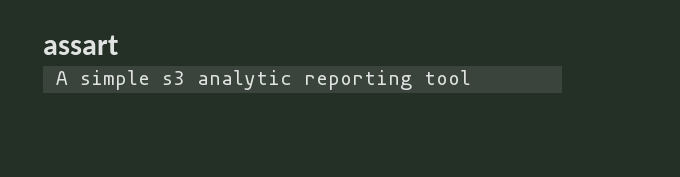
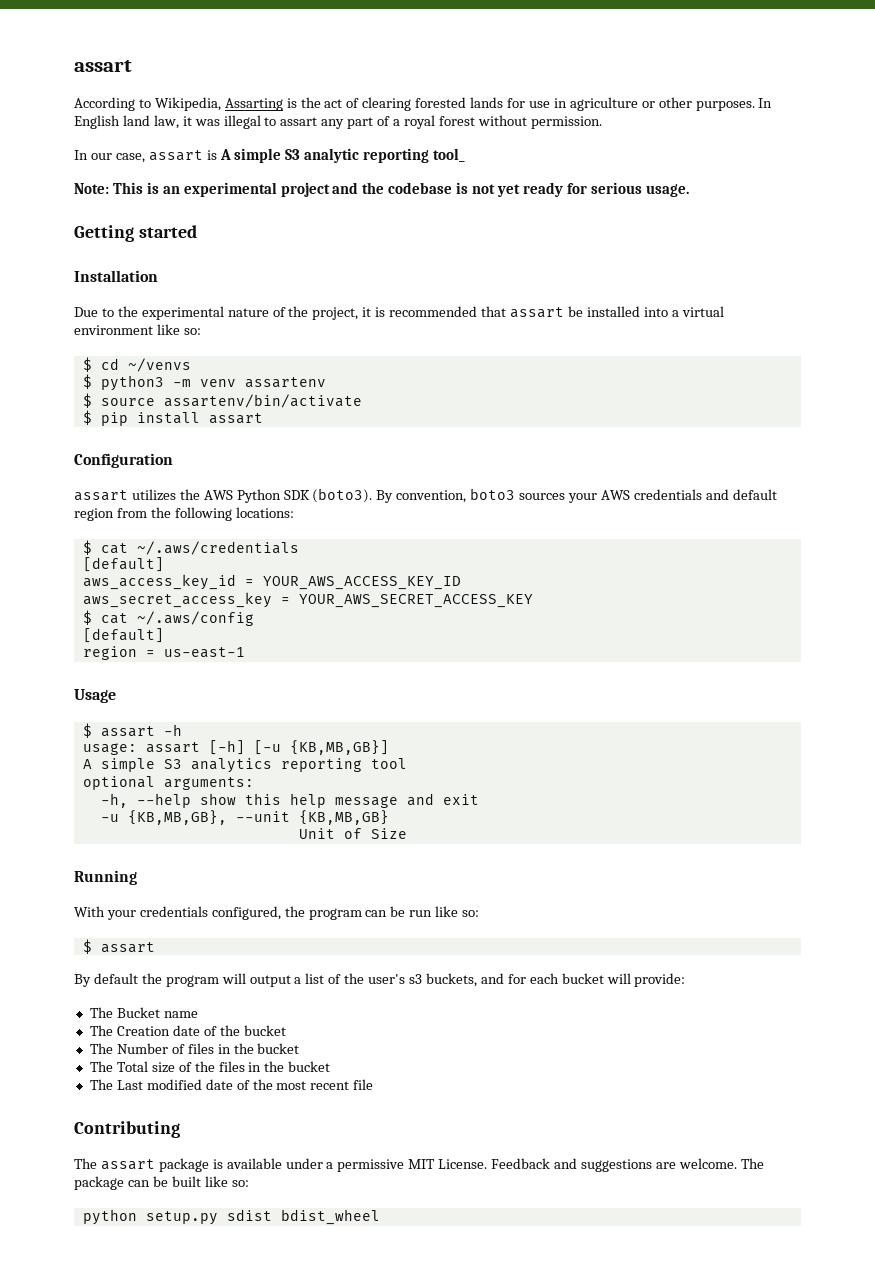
[43,35,118,55] [55,70,292,90] assart // A simple s3 analytic -> [74,60,132,72] [74,97,773,111] [74,115,602,129] [74,148,466,163] [74,182,689,197] [74,225,197,242] [74,270,158,282] [74,306,724,320] [74,324,201,335] [82,357,191,372] [82,374,326,391] [82,393,362,408] [82,410,263,426] [74,453,173,468] [74,488,777,503] [74,507,294,521] [82,540,299,555] [82,557,164,572] [82,574,461,590] [82,592,533,608] [82,610,254,626] [82,628,164,643] [82,646,245,660] [74,689,116,703] [82,723,182,738] [82,740,389,755] [82,758,272,773] assart // According to Wikipedia, Assarting is the act of clearing forested lands for use in agriculture or other purposes. In English land law, it was illegal to assart any part of a royal forest without permission. // In our case, assart is A simple S3 analytic reporting tool_ // Note: This is an experimental project and the codebase is not yet ready for serious usage. // Getting started // Installation // Due to the experimental nature of the project, it is recommended that assart be installed into a virtual environment like so: // $ cd ~/venvs // $ python3 -m venv assartenv // $ source assartenv/bin/activate // $ pip install assart // Configuration // assart utilizes the AWS Python SDK (boto3). By convention, boto3 sources your AWS credentials and default region from the following locations: // $ cat ~/.aws/credentials // [default] // aws_access_key_id = YOUR_AWS_ACCESS_KEY_ID // aws_secret_access_key = YOUR_AWS_SECRET_ACCESS_KEY // $ cat ~/.aws/config // [default] // region = us-east-1 // Usage // $ assart -h // usage: assart [-h] [-u {KB,MB,GB}] // A simple S3 analytics
(471, 77) none -> [82,776,254,790] [100,793,479,808] [100,810,389,825] [298,828,407,839] [74,870,137,885] [74,906,480,920] [82,939,155,954] [74,973,686,987] [89,1007,198,1018] [89,1025,286,1036] [89,1043,300,1054] [89,1061,331,1073] [89,1079,374,1090] [74,1121,180,1138] [74,1158,764,1172] [74,1176,249,1190] [82,1209,380,1225] // optional arguments: // -h, --help show this help message and exit // -u {KB,MB,GB}, --unit {KB,MB,GB} // Unit of Size // Running // With your credentials configured, the program can be run like so: // $ assart // By default the program will output a list of the user's s3 buckets, and for each bucket will provide: // The Bucket name // The Creation date of the bucket // The Number of files in the bucket // The Total size of the files in the bucket // The Last modified date of the most recent file // Contributing // The assart package is available under a permissive MIT License. Feedback and suggestions are welcome. The package can be built like so: // python setup.py sdist bdist_wheel

